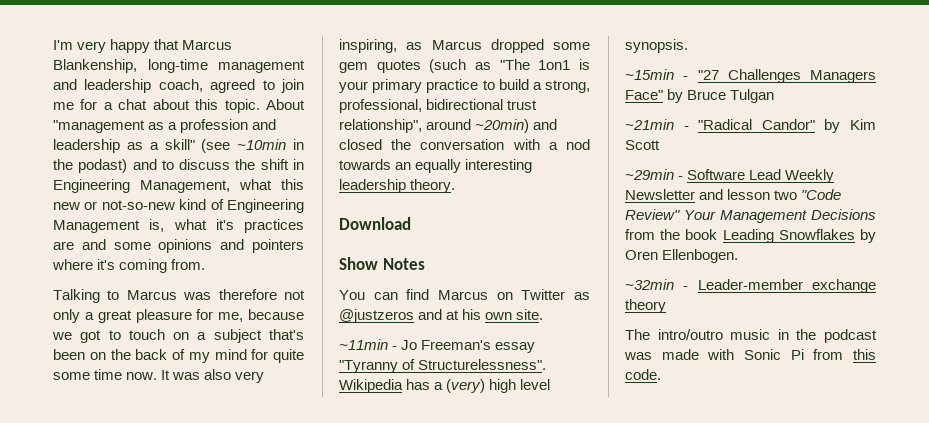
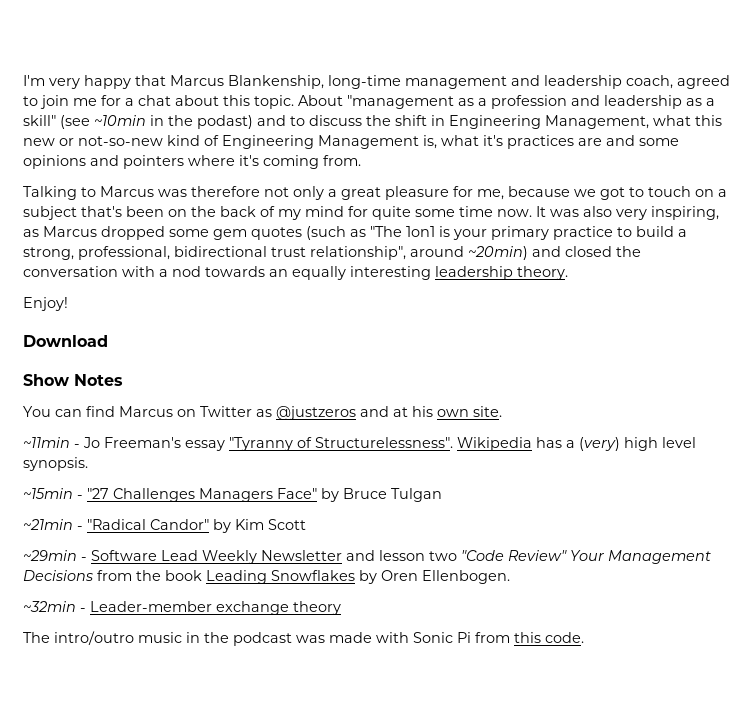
(456, 186) none -> [23,297,68,311] // Enjoy!

